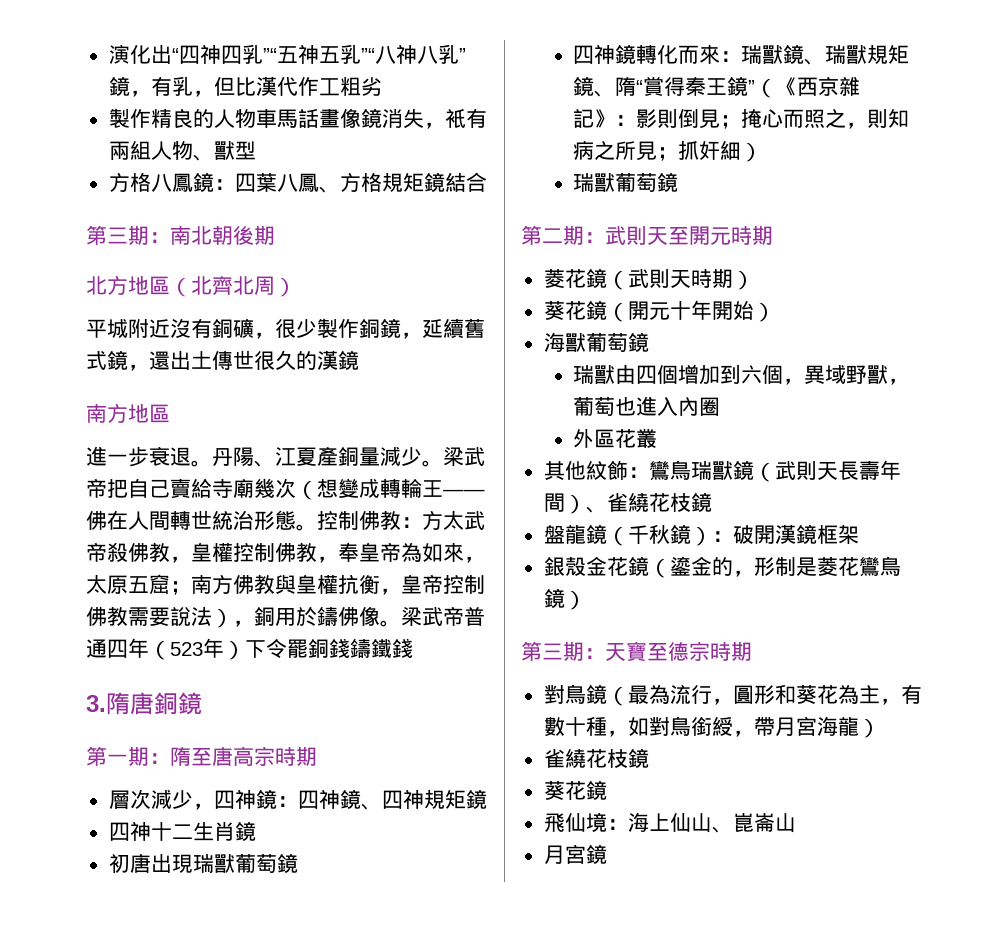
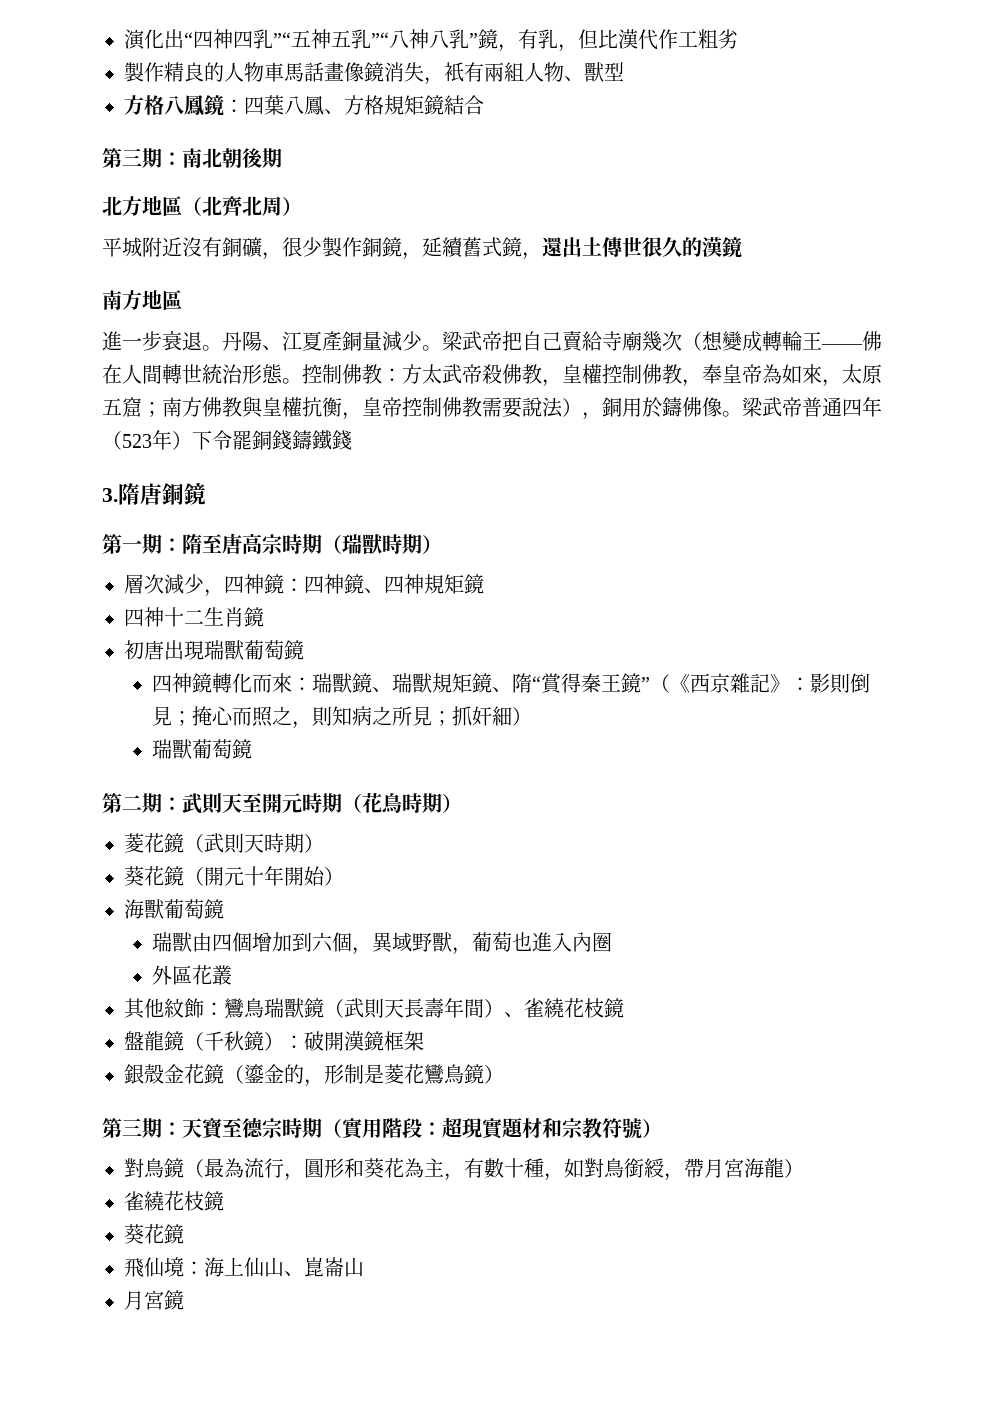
(317, 756) none -> [322,534,442,554] （瑞獸時期）
(773, 235) none -> [342,792,462,814] （花鳥時期）
(752, 651) none -> [322,1117,662,1140] （實用階段：超現實題材和宗教符號）

